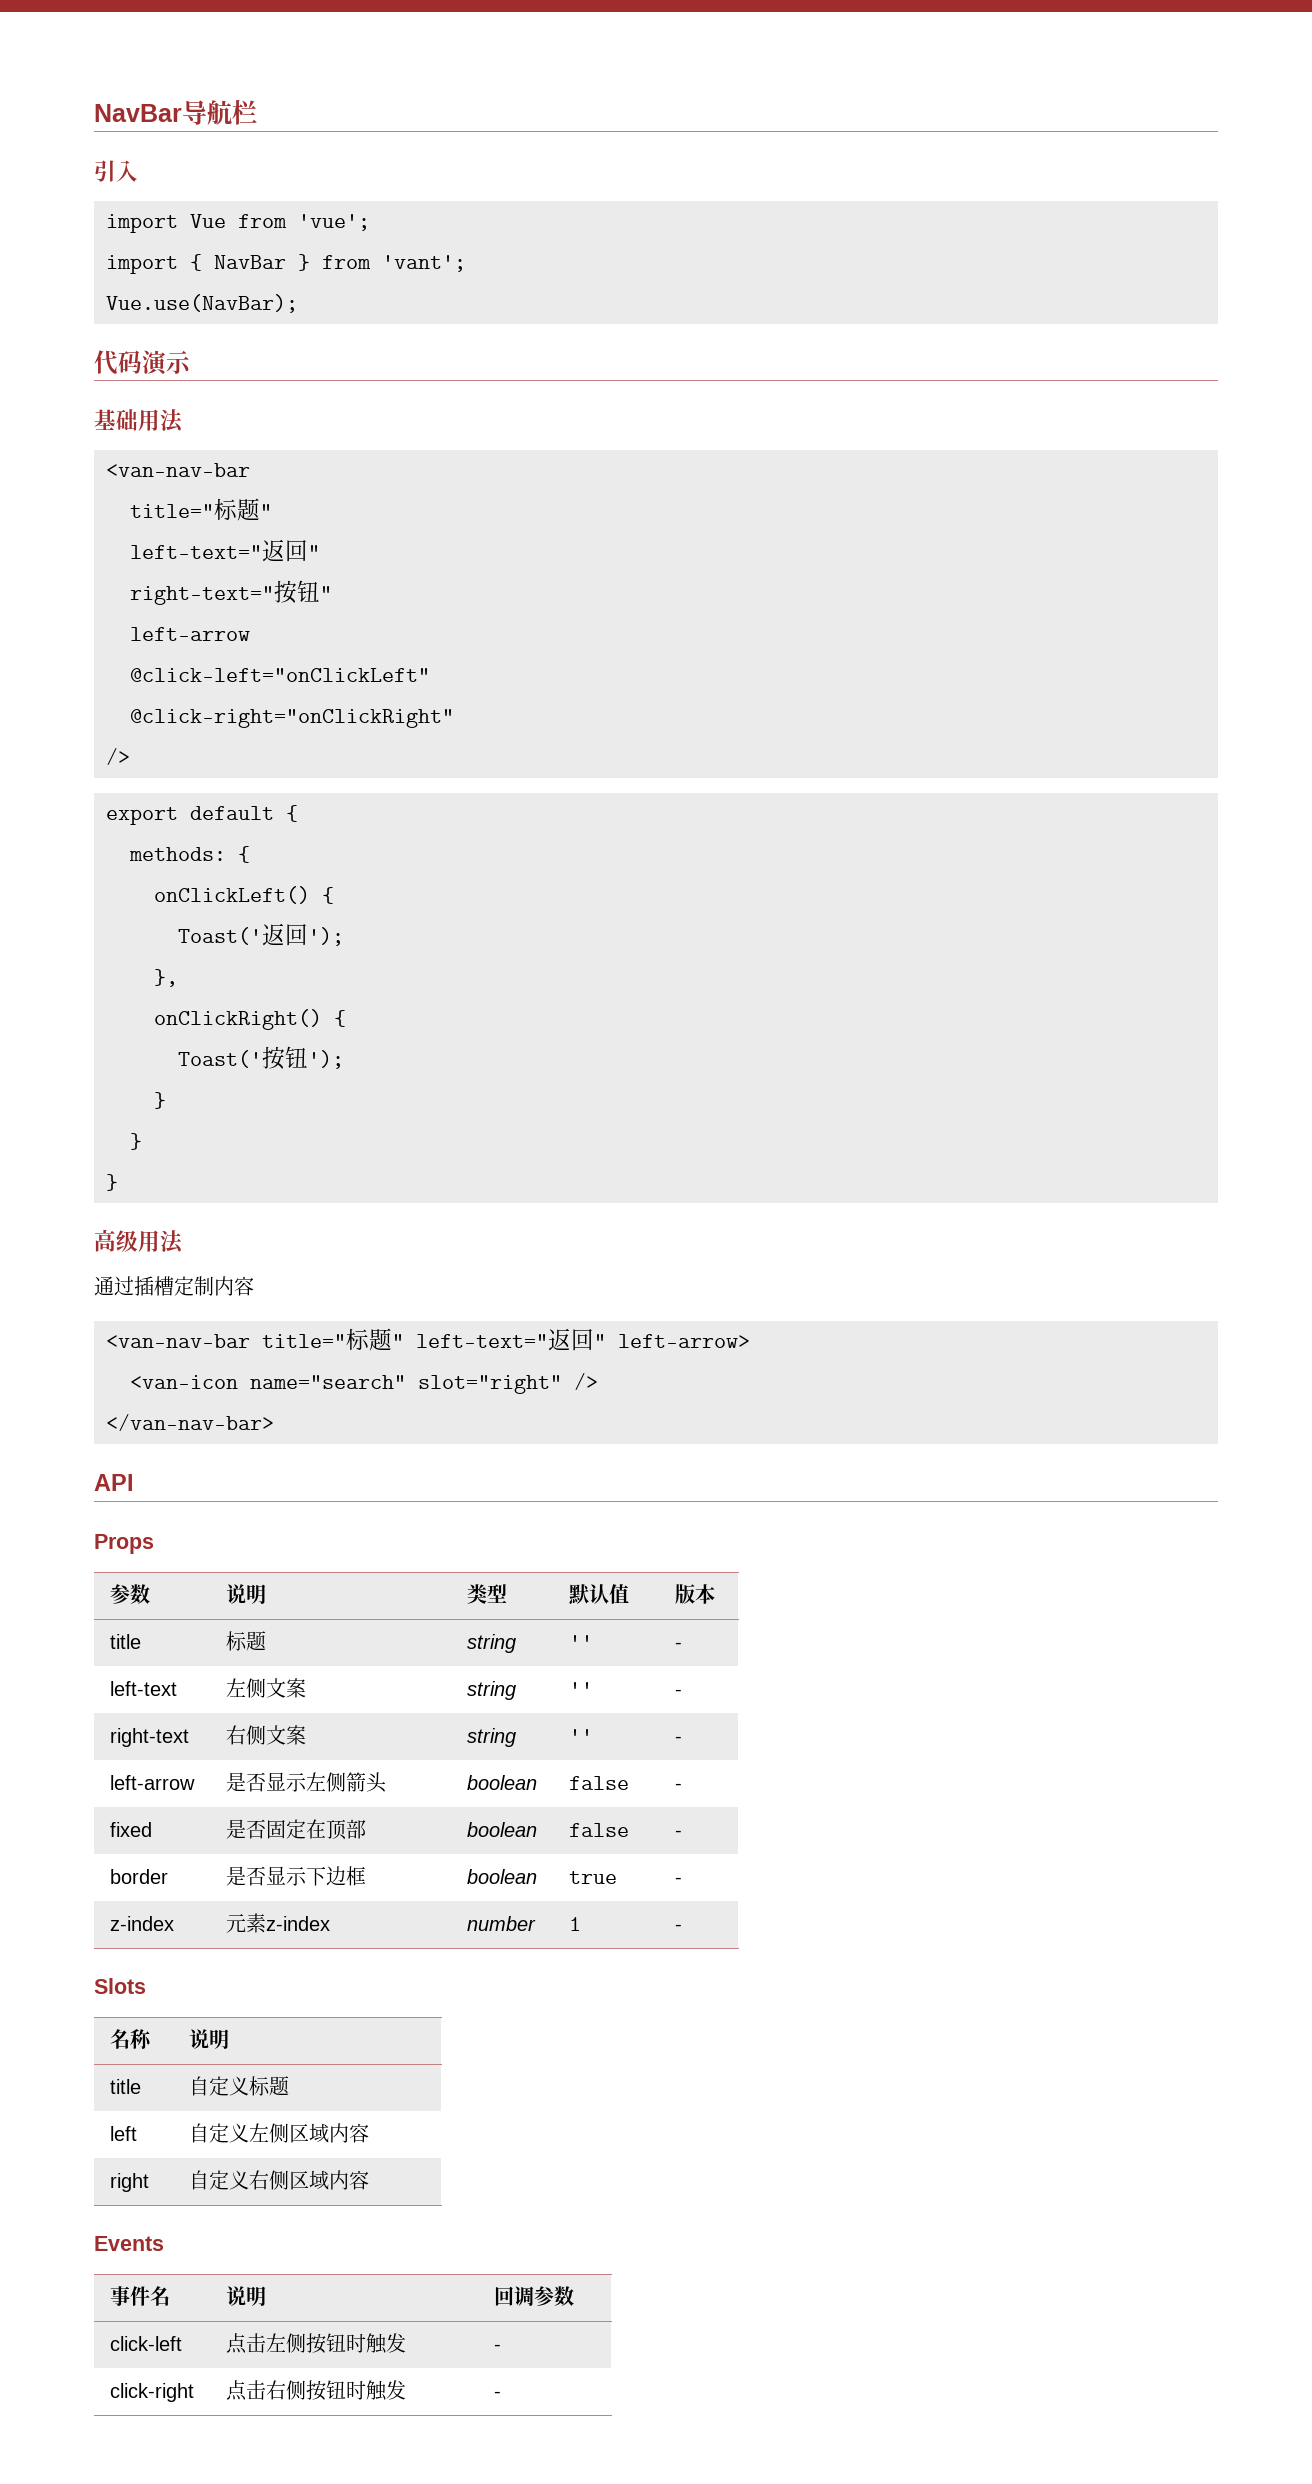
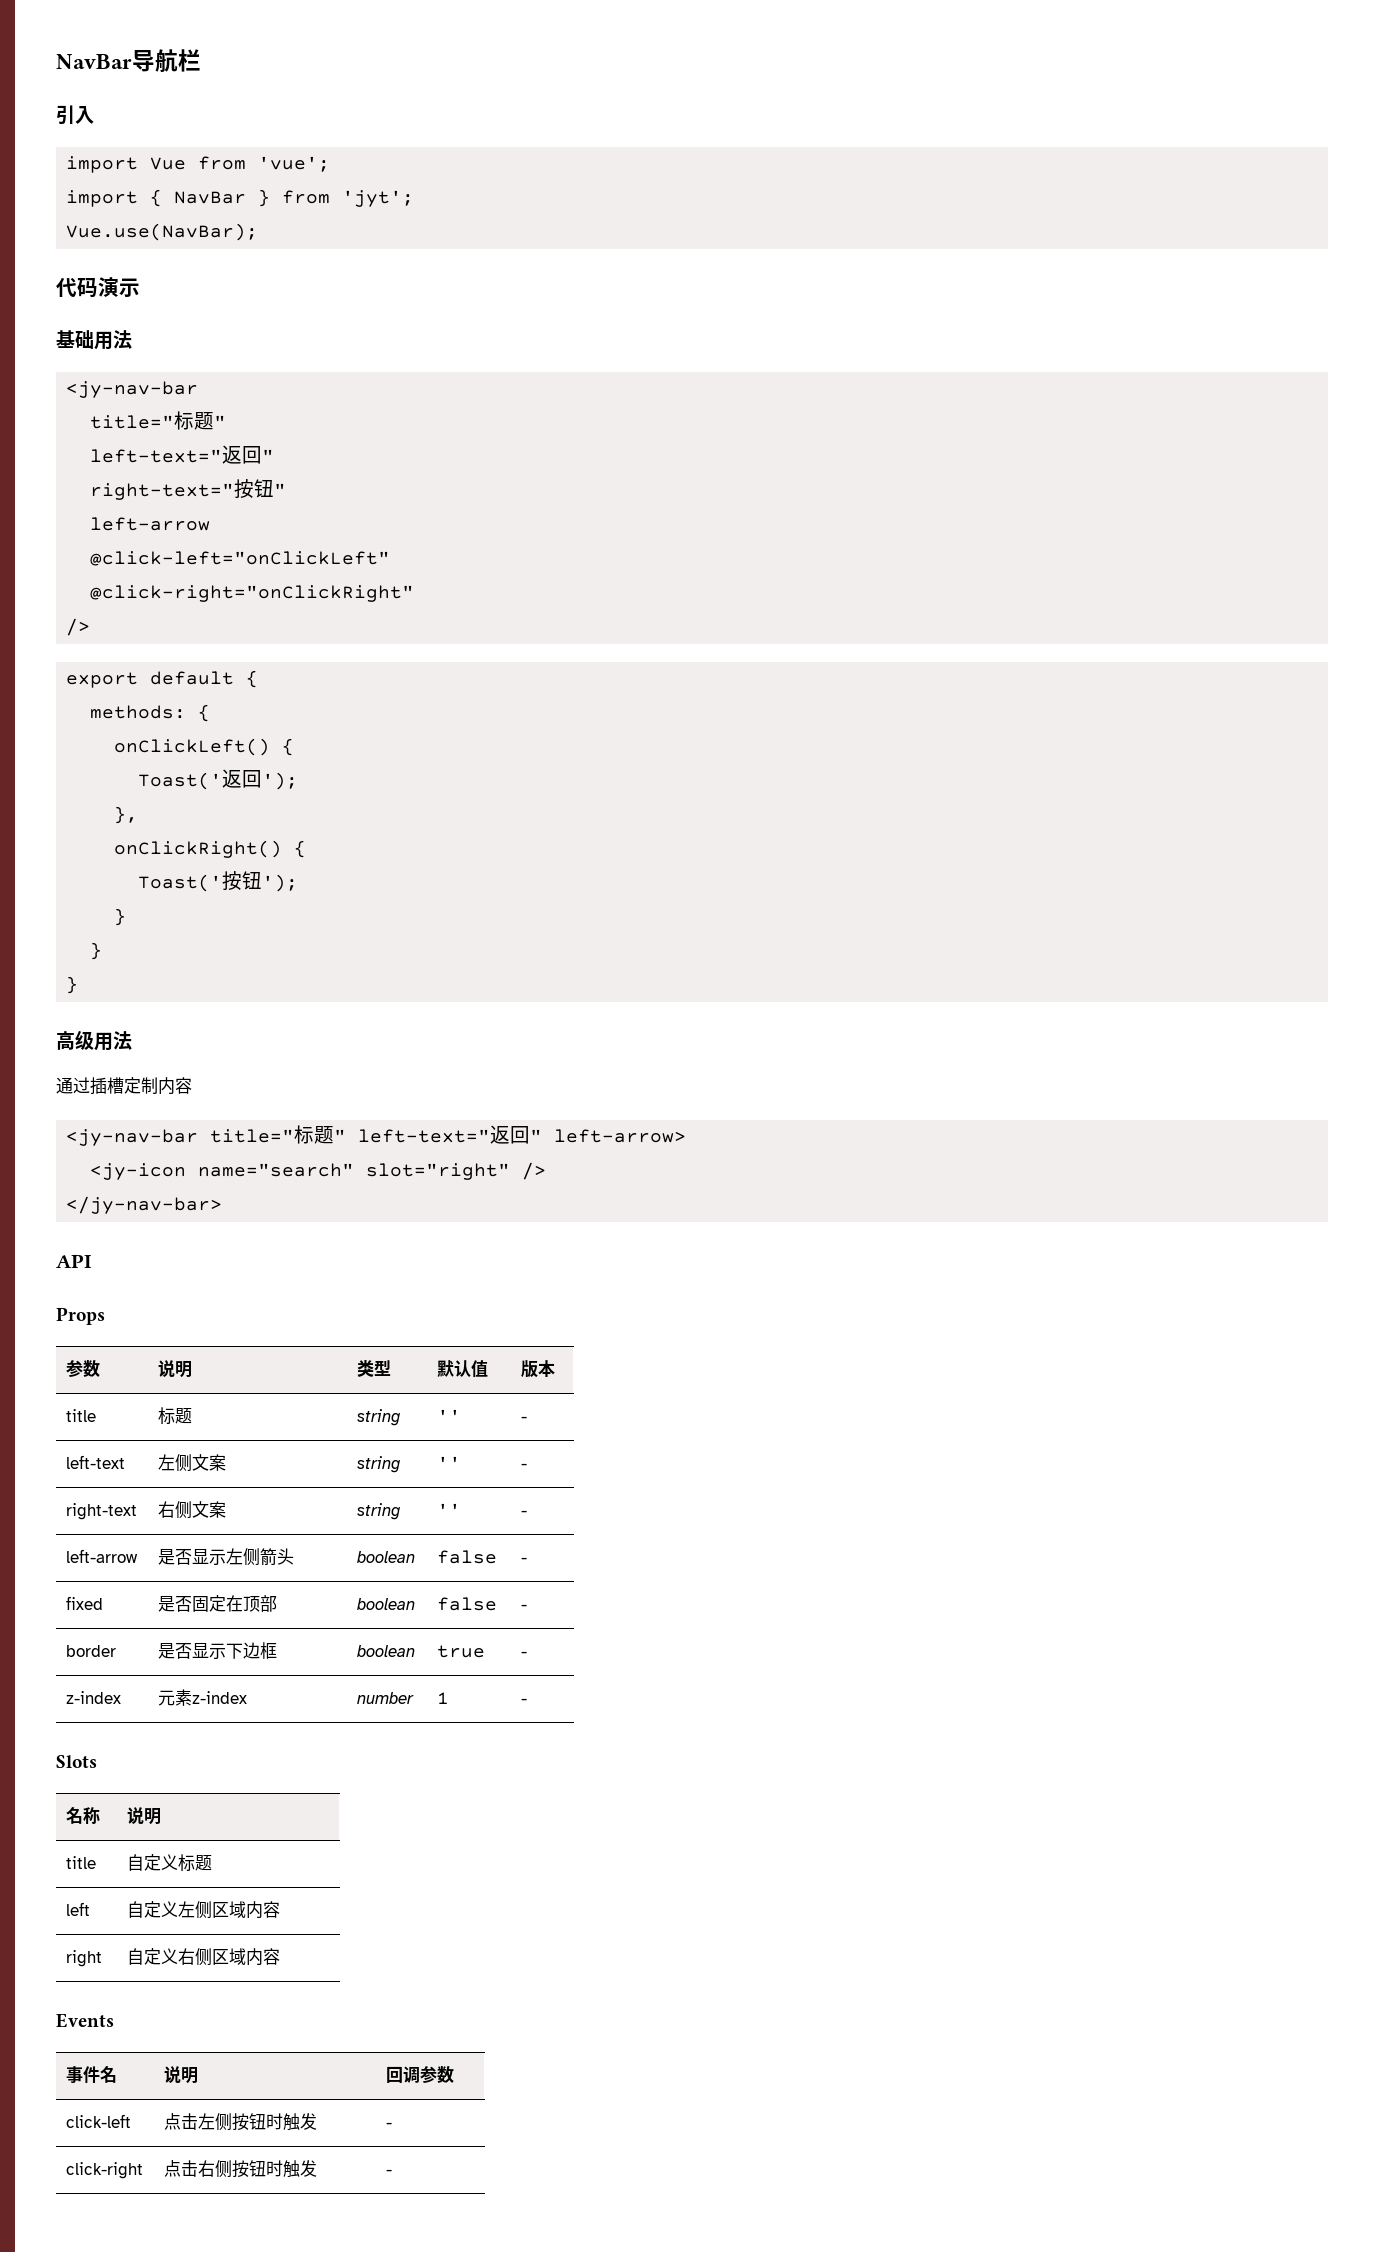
[382,255,466,272] 'vant'; -> [342,190,415,207] 'jyt';
[106,463,250,477] <van-nav-bar -> [66,381,199,398] <jy-nav-bar
[106,1334,250,1348] <van-nav-bar -> [66,1129,199,1146] <jy-nav-bar
[130,1375,238,1389] <van-icon -> [90,1163,187,1180] <jy-icon
[106,1414,274,1431] </van-nav-bar> -> [66,1196,223,1214] </jy-nav-bar>

